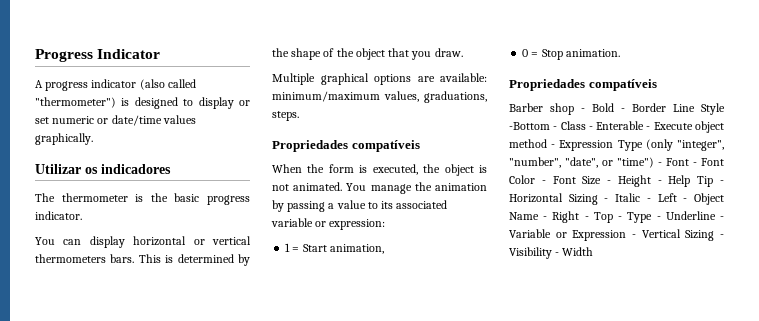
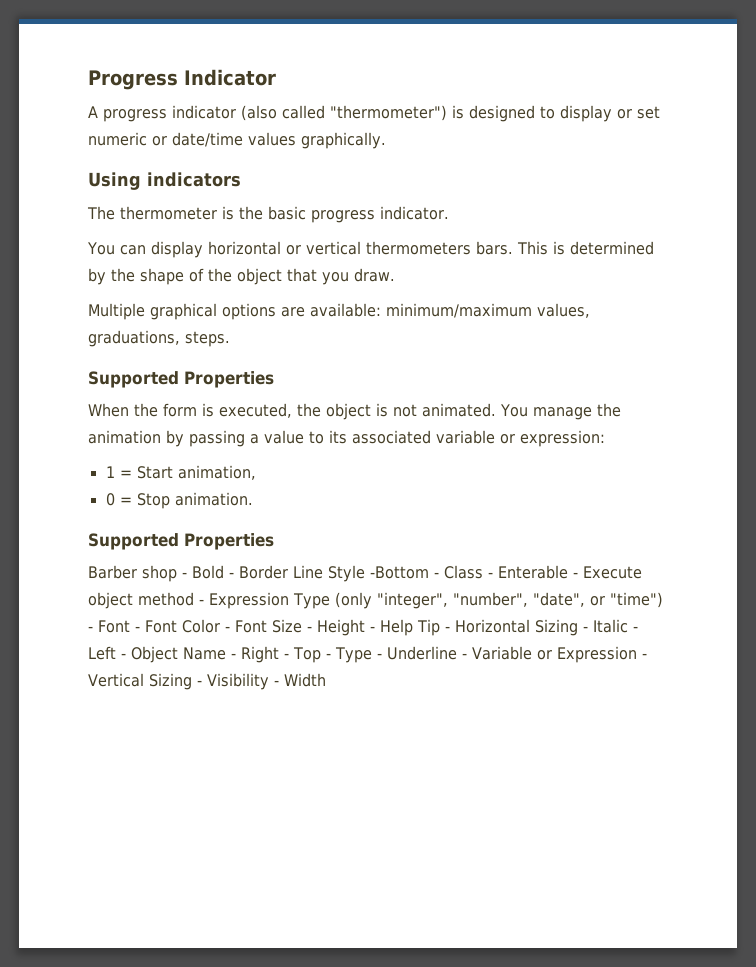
[35,164,171,174] Utilizar os indicadores -> [88,172,241,190] Using indicators
[272,140,420,152] Propriedades compatíveis -> [88,371,274,388] Supported Properties
[509,79,657,91] Propriedades compatíveis -> [88,533,274,550] Supported Properties

